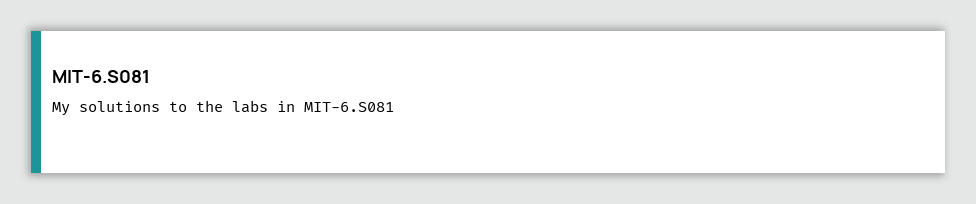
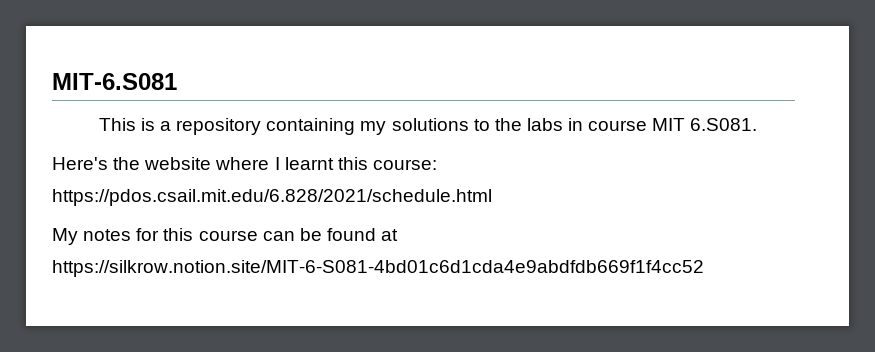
[52,102,70,116] My -> [98,118,387,135] This is a repository containing my
[304,102,394,112] MIT-6.S081 -> [588,118,758,131] [52,157,437,170] [52,189,492,206] [52,228,399,245] [52,260,704,277] course MIT 6.S081. // Here's the website where I learnt this course: https://pdos.csail.mit.edu/6.828/2021/schedule.html // My notes for this course can be found at https://silkrow.notion.site/MIT-6-S081-4bd01c6d1cda4e9abdfdb669f1f4cc52

